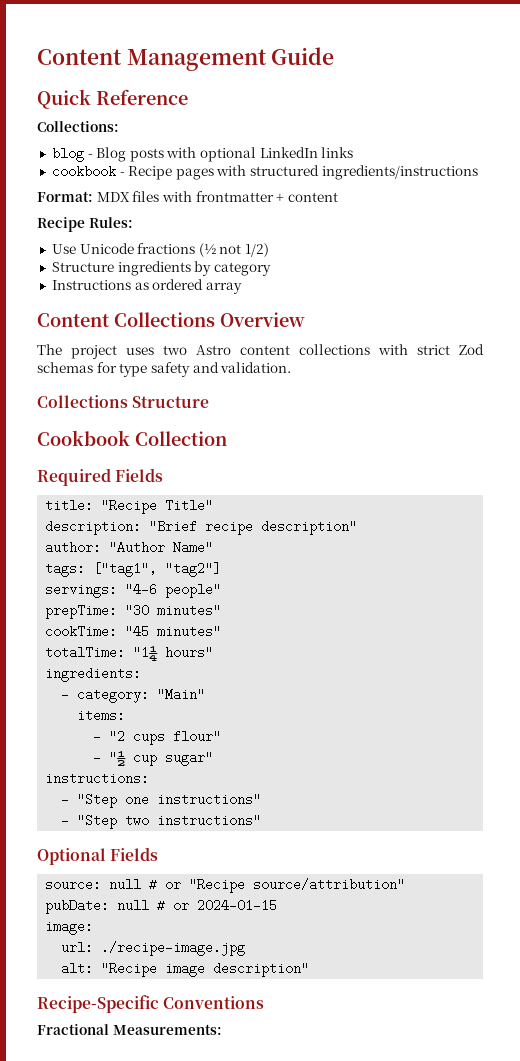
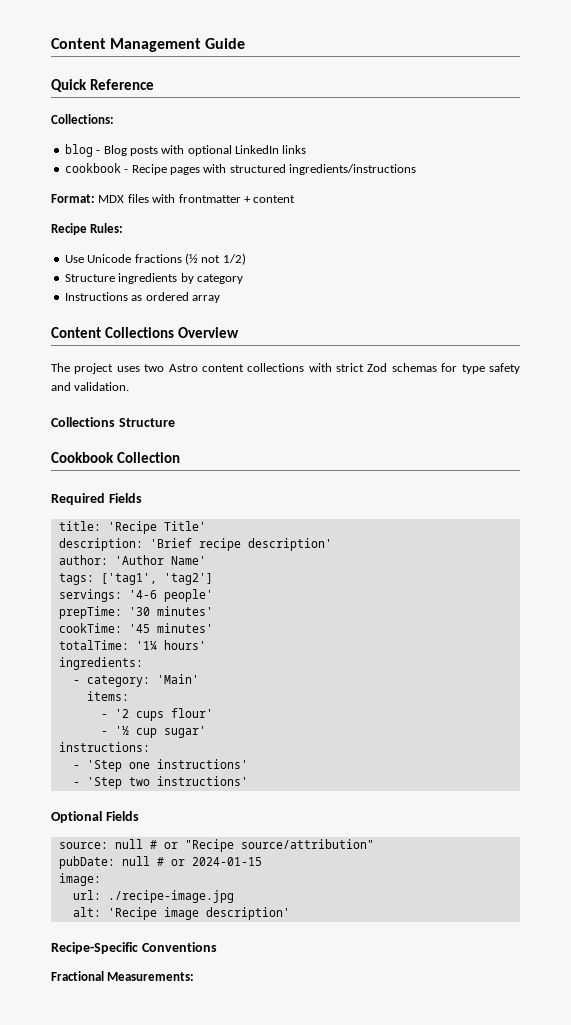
[101,499,214,514] "Recipe Title" -> [107,521,206,534] 'Recipe Title'
[149,520,358,535] "Brief recipe description" -> [149,538,332,551] 'Brief recipe description'
[109,541,214,554] "Author Name" -> [114,555,206,565] 'Author Name'
[93,562,222,577] ["tag1", "tag2"] -> [100,573,213,585] ['tag1', 'tag2']
[125,583,222,598] "4-6 people" -> [128,589,213,602] '4-6 people'
[125,604,222,617] "30 minutes" -> [128,606,213,616] '30 minutes'
[125,625,222,638] "45 minutes" -> [128,623,213,633] '45 minutes'
[133,646,214,661] "1¼ hours" -> [135,640,206,650] '1¼ hours'
[157,688,206,701] "Main" -> [156,674,199,684] 'Main'
[109,730,222,745] [93,751,214,766] [45,772,150,785] [61,793,262,808] [61,814,262,829] "2 cups flour" // - "½ cup sugar" // instructions: // - "Step one instructions" // - "Step two instructions" -> [114,708,213,721] [100,726,206,738] [58,742,150,752] [72,759,248,772] [72,776,248,789] '2 cups flour' // - '½ cup sugar' // instructions: // - 'Step one instructions' // - 'Step two instructions'
[101,962,310,977] "Recipe image description" -> [107,907,290,920] 'Recipe image description'

